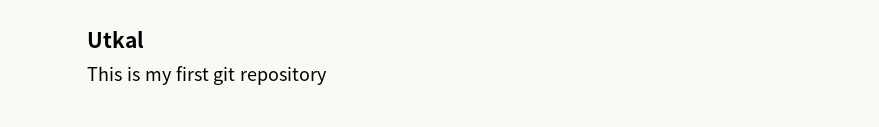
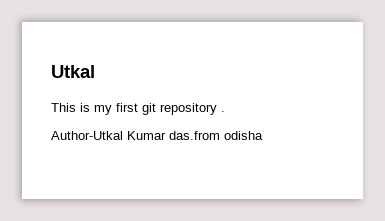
(328, 75) none -> [221,111,225,112] [51,131,263,140] . // Author-Utkal Kumar das.from odisha

